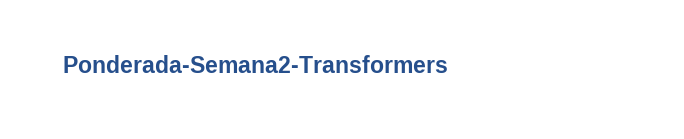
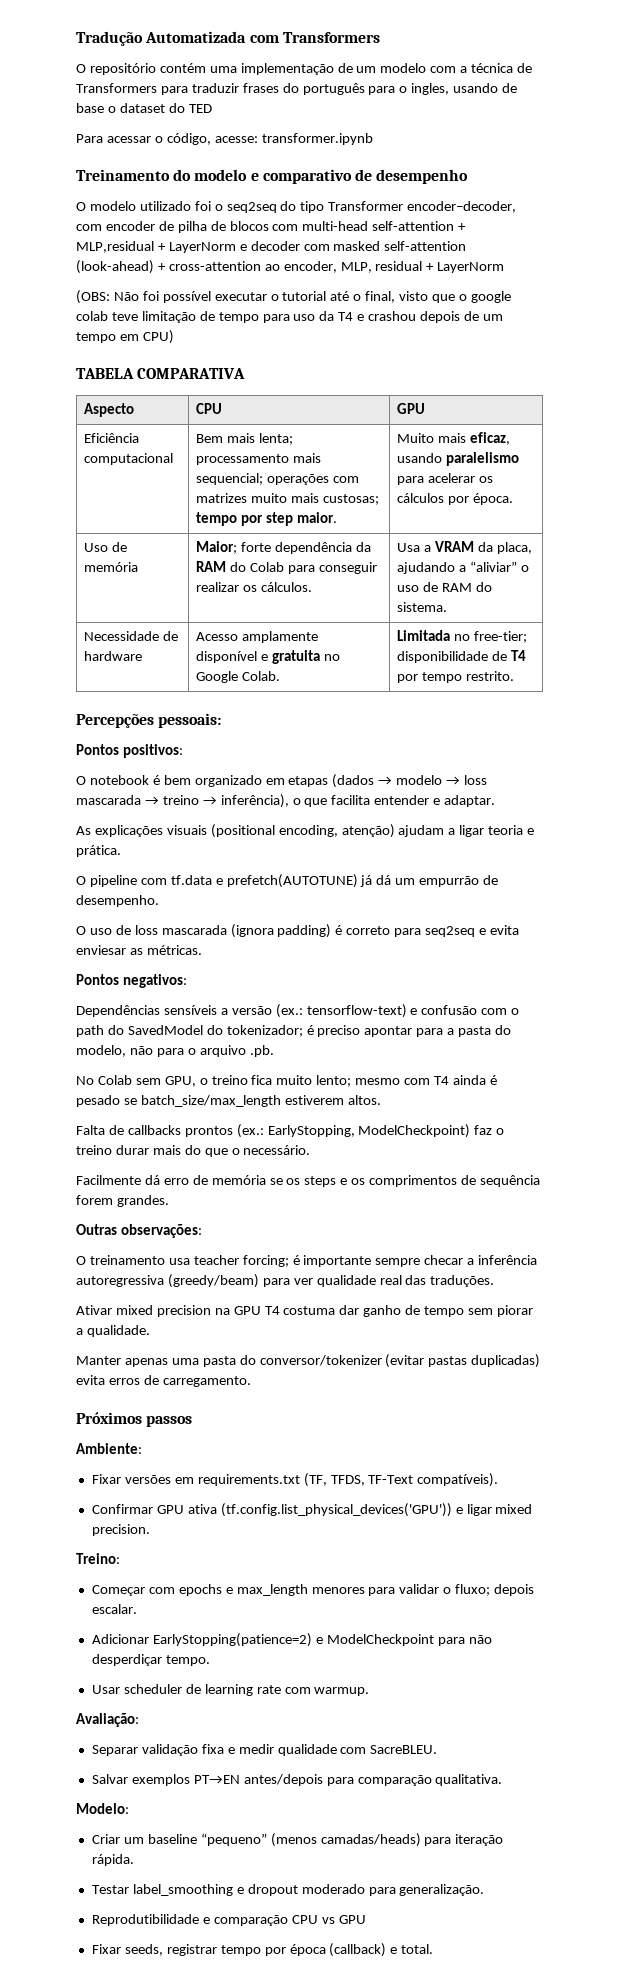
[63,55,448,73] Ponderada-Semana2-Transformers -> [76,31,380,46] [76,63,533,75] [76,83,518,95] [76,103,212,113] [76,133,373,145] [76,169,469,184] [76,201,517,213] [76,221,467,233] [76,241,467,253] [76,260,505,274] [76,290,511,304] [76,311,503,323] [76,330,174,344] [76,368,246,379] [84,403,135,417] [196,403,223,414] [397,403,426,414] [84,433,140,443] [84,453,174,465] [196,433,293,445] [196,453,322,465] [196,473,359,485] [196,493,379,505] [196,512,337,526] [397,432,510,445] [397,452,520,466] [397,473,493,485] [397,493,513,505] [84,542,128,552] [84,562,139,572] [196,541,371,554] [196,561,377,574] [196,582,312,592] [397,541,532,554] [397,561,529,574] [397,582,492,592] [397,602,448,612] [84,631,179,641] [84,651,143,661] [196,631,319,643] [196,650,340,664] [196,671,281,683] [397,630,527,643] [397,650,526,663] [397,671,514,683] [76,713,222,728] [76,744,183,758] [76,774,488,788] [76,794,496,808] [76,824,535,838] [76,845,121,857] [76,874,499,888] [76,895,159,907] [76,924,519,938] [76,945,202,955] [76,974,187,988] [76,1004,520,1018] [76,1025,512,1037] [76,1045,274,1057] [76,1075,497,1087] [76,1095,381,1107] [76,1124,505,1138] [76,1145,311,1157] [76,1175,540,1187] [76,1195,169,1207] [76,1224,202,1238] [76,1255,538,1267] [76,1274,495,1288] [76,1305,533,1317] [76,1325,150,1337] [76,1354,541,1368] [76,1375,251,1387] [76,1412,193,1427] [76,1443,142,1454] [91,1473,499,1487] [91,1503,533,1517] [91,1524,150,1536] [76,1553,120,1564] [91,1584,535,1596] [91,1604,137,1614] [91,1633,492,1647] [91,1654,210,1666] [91,1684,370,1696] [76,1713,139,1727] [91,1744,438,1756] [91,1774,503,1786] [76,1803,129,1814] [91,1833,504,1847] [91,1854,134,1866] [91,1884,485,1896] [91,1914,366,1926] [91,1943,434,1957] Tradução Automatizada com Transformers // O repositório contém uma implementação de um modelo com a técnica de Transformers para traduzir frases do português para o ingles, usando de base o dataset do TED // Para acessar o código, acesse: transformer.ipynb // Treinamento do modelo e comparativo de desempenho // O modelo utilizado foi o seq2seq do tipo Transformer encoder–decoder, com encoder de pilha de blocos com multi-head self-attention + MLP,residual + LayerNorm e decoder com masked self-attention (look-ahead) + cross-attention ao encoder, MLP, residual + LayerNorm // (OBS: Não foi possível executar o tutorial até o final, visto que o google colab teve limitação de tempo para uso da T4 e crashou depois de um tempo em CPU) // TABELA COMPARATIVA // Aspecto | CPU | GPU // Eficiência computacional | Bem mais lenta; processamento mais sequencial; operações com matrizes muito mais custosas; tempo por step maior. | Muito mais eficaz, usando paralelismo para acelerar os cálculos por época. // Uso de memória | Maior; forte dependência da RAM do Colab para conseguir realizar os cálculos. | Usa a VRAM da placa, ajudando a “aliviar” o uso de RAM do sistema. // Necessidade de hardware | Acesso amplamente disponível e gratuita no Google Colab. | Limitada no free-tier; disponibilidade de T4 por tempo restrito. // Percepções pessoais: // Pontos positivos: // O notebook é bem organizado em etapas (dados → modelo → loss mascarada → treino → inferência), o que facilita entender e adaptar. // As explicações visuais (positional encoding, atenção) ajudam a ligar teoria e prática. // O pipeline com tf.data e prefetch(AUTOTUNE) já dá um empurrão de desempenho. // O uso de loss mascarada (ignora padding) é correto para seq2seq e evita enviesar as métricas. // Pontos negativos: // Dependências sensíveis a versão (ex.: tensorflow-text) e confusão com o path do SavedModel do tokenizador; é preciso apontar para a pasta do modelo, não para o arquivo .pb. // No Colab sem GPU, o treino fica muito lento; mesmo com T4 ainda é pesado se batch_size/max_length estiverem altos. // Falta de callbacks prontos (ex.: EarlyStopping, ModelCheckpoint) faz o treino durar mais do que o necessário. // Facilmente dá erro de memória se os steps e os comprimentos de sequência forem grandes. // Outras observações: // O treinamento usa teacher forcing; é importante sempre checar a inferência autoregressiva (greedy/beam) para ver qualidade real das traduções. // Ativar mixed precision na GPU T4 costuma dar ganho de tempo sem piorar a qualidade. // Manter apenas uma pasta do conversor/tokenizer (evitar pastas duplicadas) evita erros de carregamento. // Próximos passos // Ambiente: // Fixar versões em requirements.txt (TF, TFDS, TF-Text compatíveis). // Confirmar GPU ativa (tf.config.list_physical_devices('GPU')) e ligar mixed precision. // Treino: // Começar com epochs e max_length menores para validar o fluxo; depois escalar. // Adicionar EarlyStopping(patience=2) e ModelCheckpoint para não desperdiçar tempo. // Usar scheduler de learning rate com warmup. // Avaliação: // Separar validação fixa e medir qualidade com SacreBLEU. // Salvar exemplos PT→EN antes/depois para comparação qualitativa. // Modelo: // Criar um baseline “pequeno” (menos camadas/heads) para iteração rápida. // Testar label_smoothing e dropout moderado para generalização. // Reprodutibilidade e comparação CPU vs GPU // Fixar seeds, registrar tempo por época (callback) e total.

